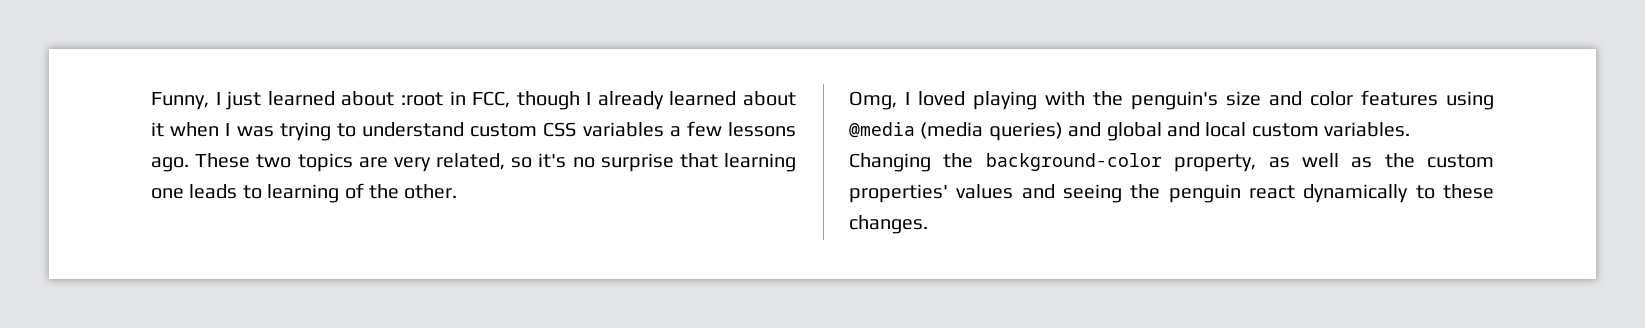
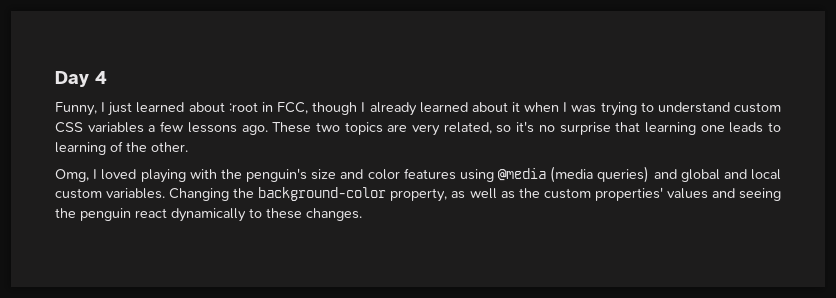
(151, 101) none -> [55,71,107,87] Day 4 //

